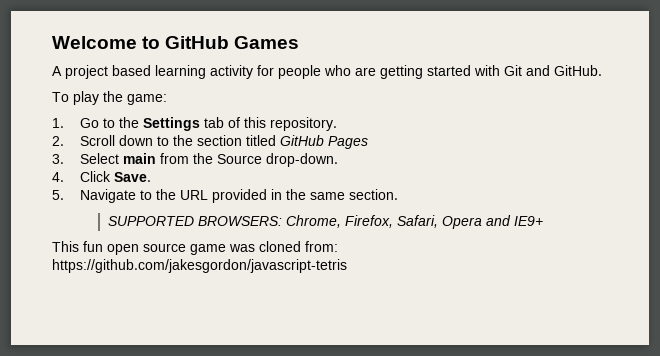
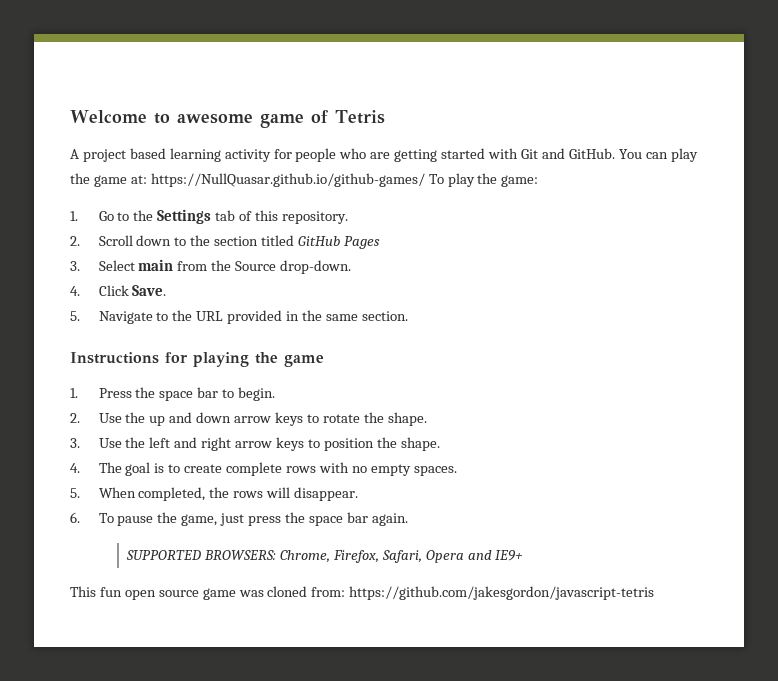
[165,36,300,49] GitHub Games -> [176,110,385,128] awesome game of Tetris
(602, 70) // -> [618,148,698,162] [70,173,425,187] You can play the game at: https://NullQuasar.github.io/github-games/
(398, 194) none -> [70,352,324,367] [70,387,276,401] [70,412,427,426] [70,437,440,451] [70,462,457,476] [70,487,359,501] [70,512,408,526] // Instructions for playing the game // 1. Press the space bar to begin. // 2. Use the up and down arrow keys to rotate the shape. // 3. Use the left and right arrow keys to position the shape. // 4. The goal is to create complete rows with no empty spaces. // 5. When completed, the rows will disappear. // 6. To pause the game, just press the space bar again.

